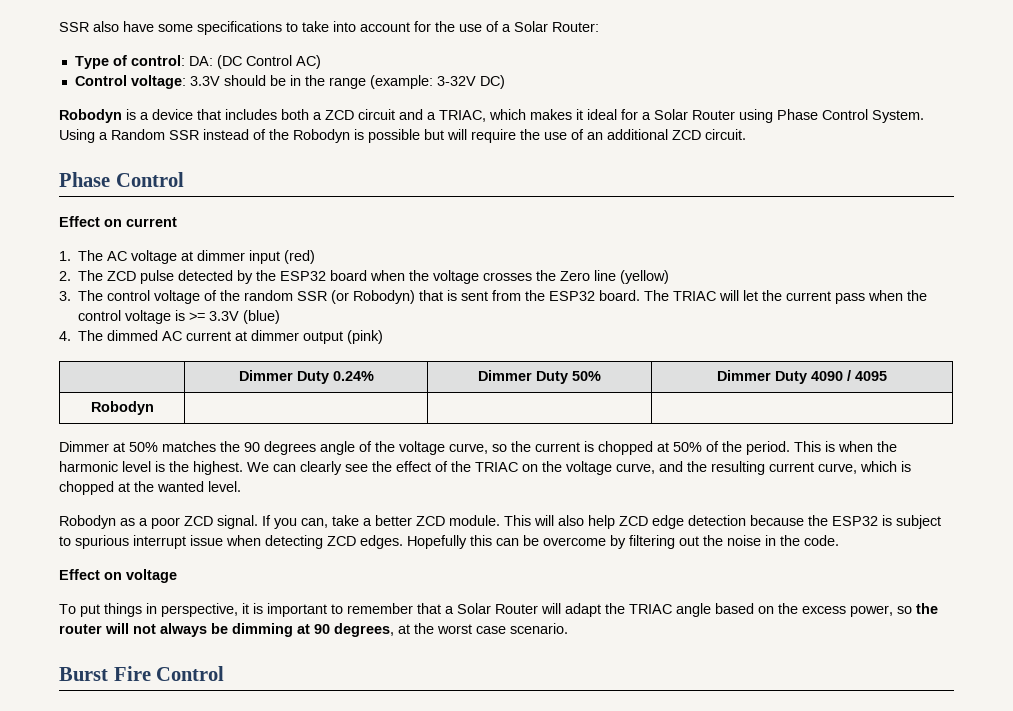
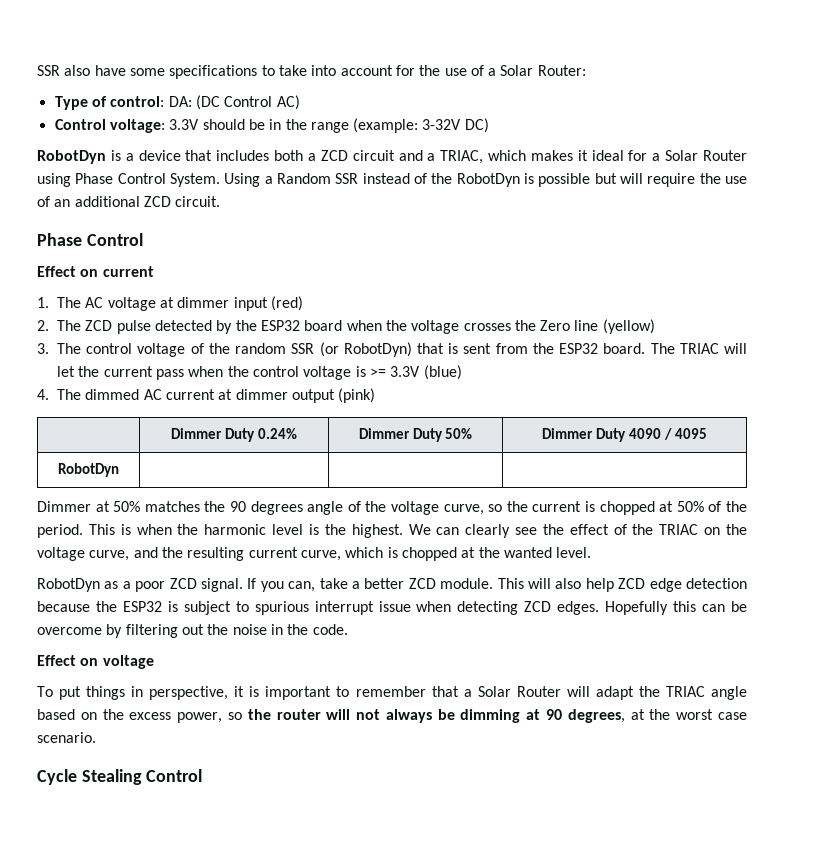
[59,109,122,123] Robodyn -> [37,150,106,164] RobotDyn
[293,129,350,143] Robodyn -> [456,173,520,187] RobotDyn
[353,290,416,304] Robodyn) -> [343,342,412,357] RobotDyn)
[90,401,154,415] Robodyn -> [58,463,119,477] RobotDyn
[59,515,116,529] Robodyn -> [37,578,100,592] RobotDyn
[59,666,151,681] Burst Fire -> [37,769,142,785] Cycle Stealing

